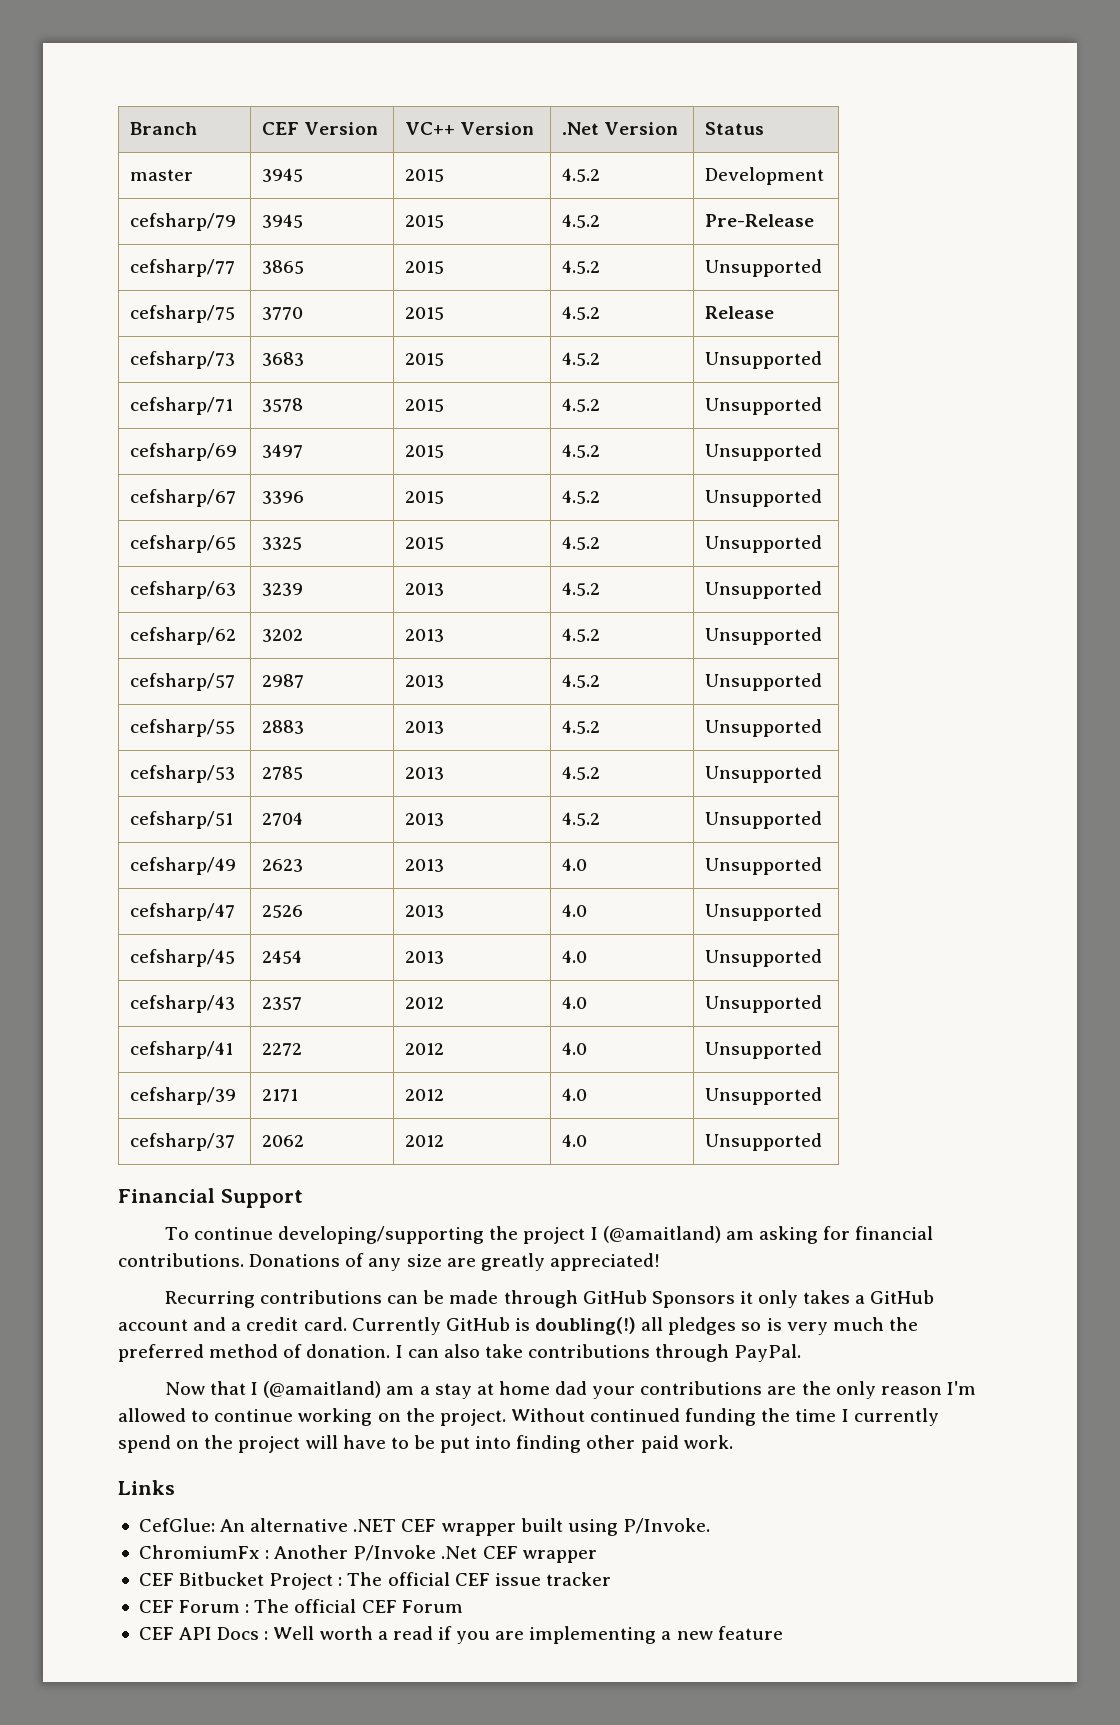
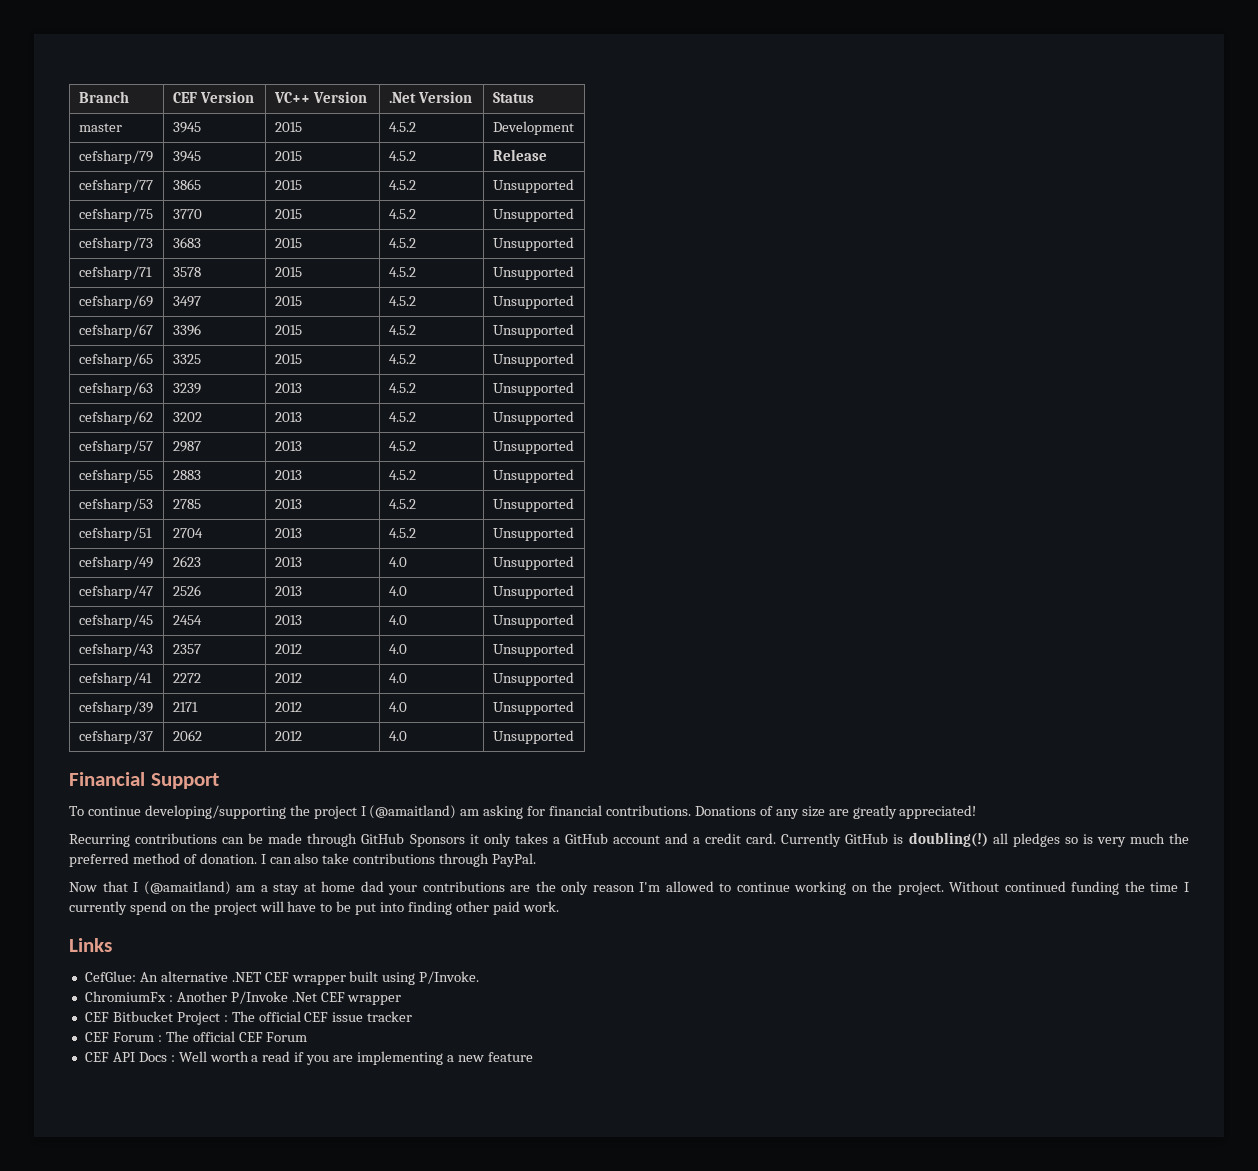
[705,214,815,227] Pre-Release -> [492,149,547,161] Release
[705,306,775,319] Release -> [492,208,574,222] Unsupported

